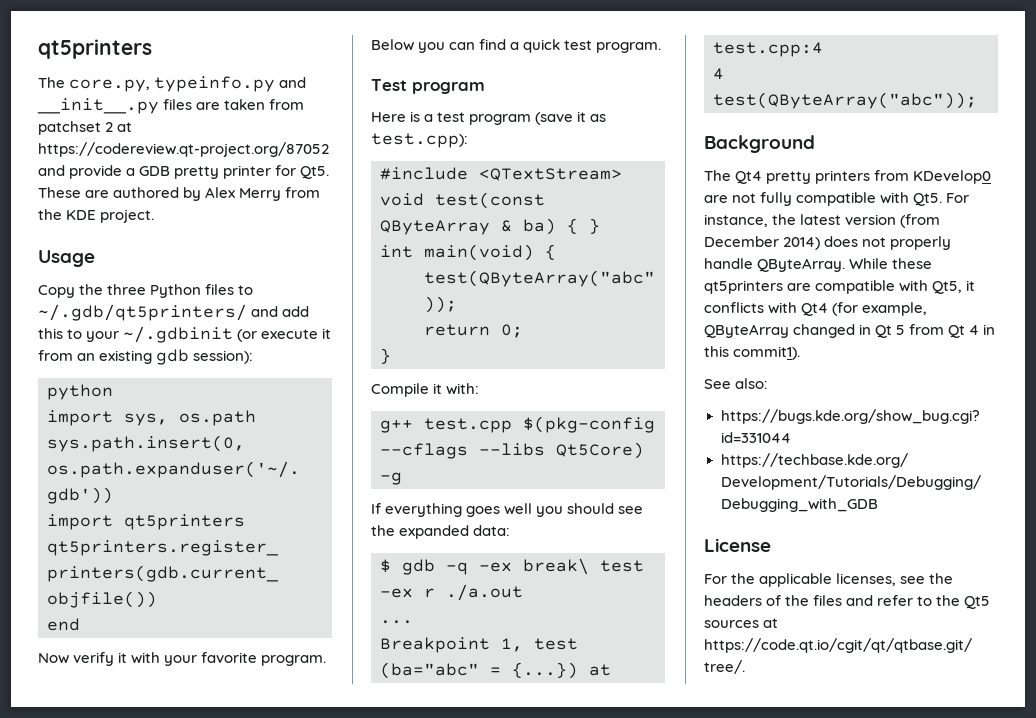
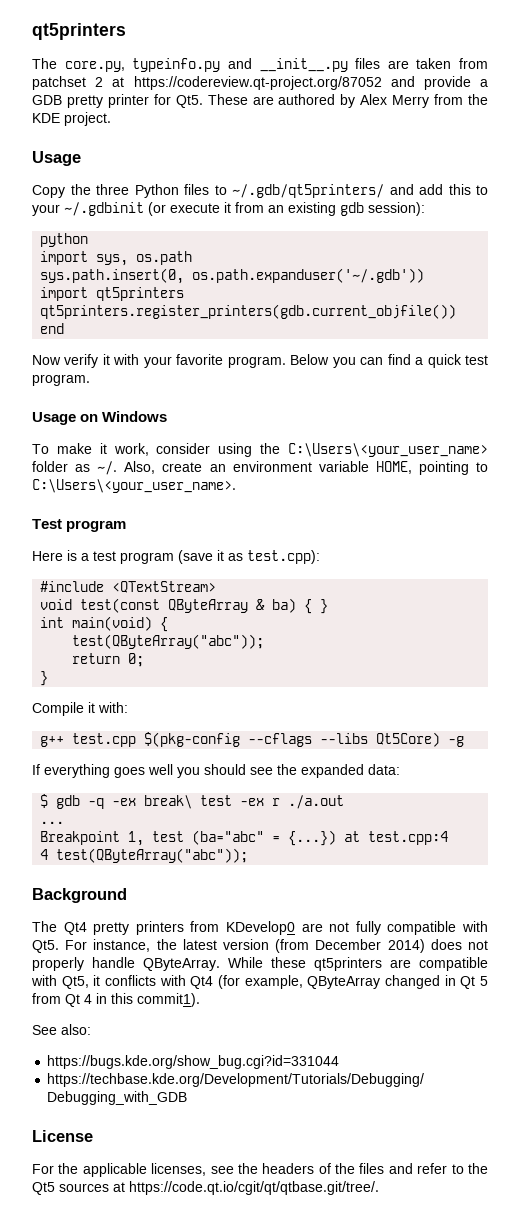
(662, 47) none -> [32,411,168,425] [32,443,488,457] [32,461,489,475] [32,479,236,493] // Usage on Windows // To make it work, consider using the C:\Users\<your_user_name> folder as ~/. Also, create an environment variable HOME, pointing to C:\Users\<your_user_name>.

